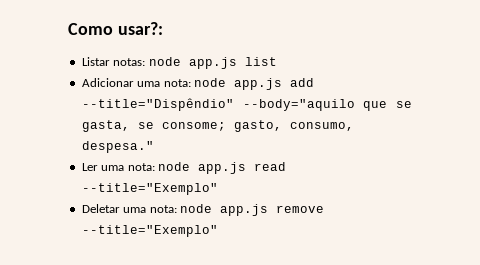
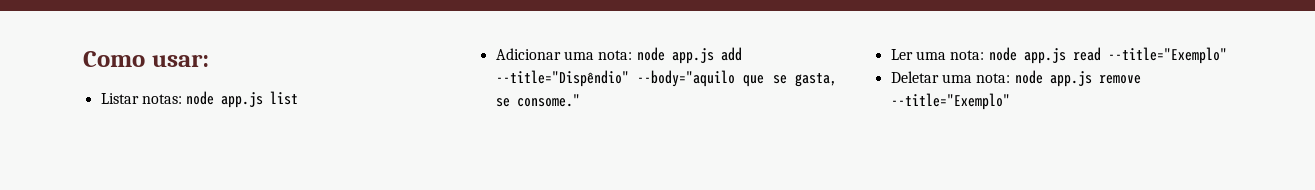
[117,22,163,35] usar?: -> [151,54,209,67] usar:
[161,120,354,132] [81,141,154,153] consome; gasto, consumo, despesa." -> [516,94,580,107] consome."

